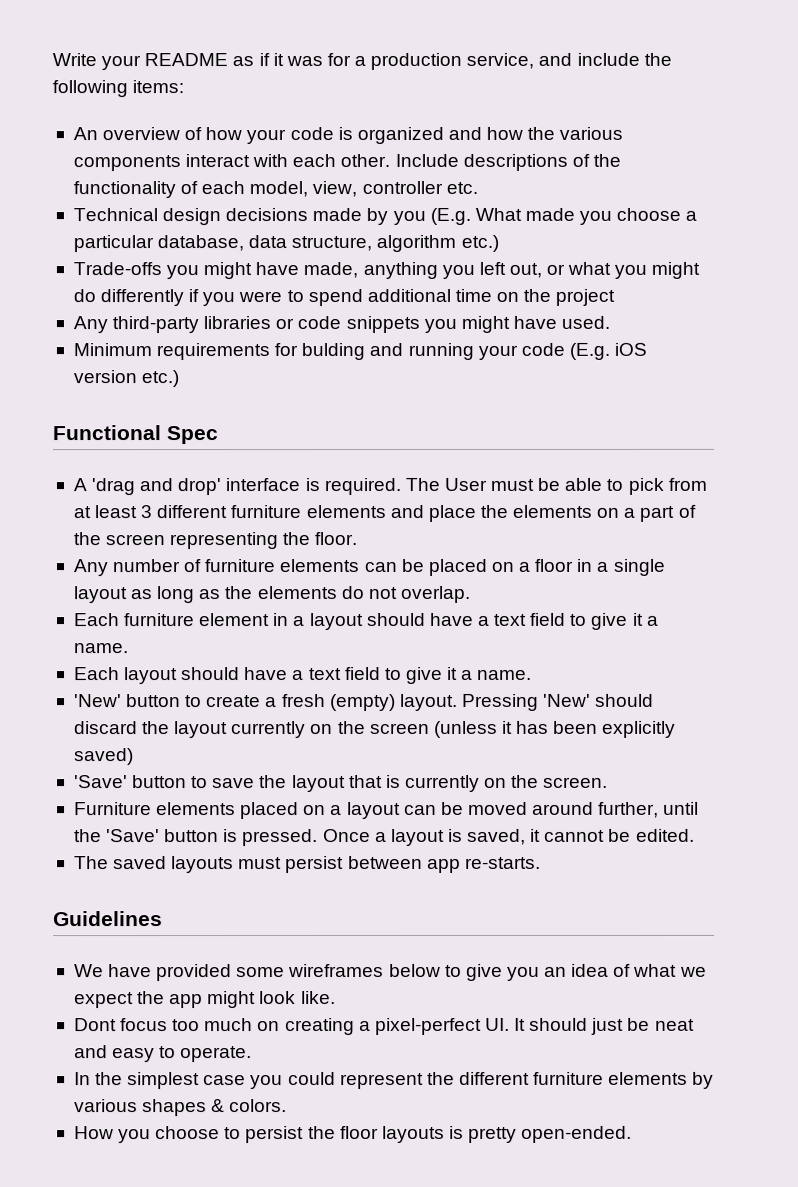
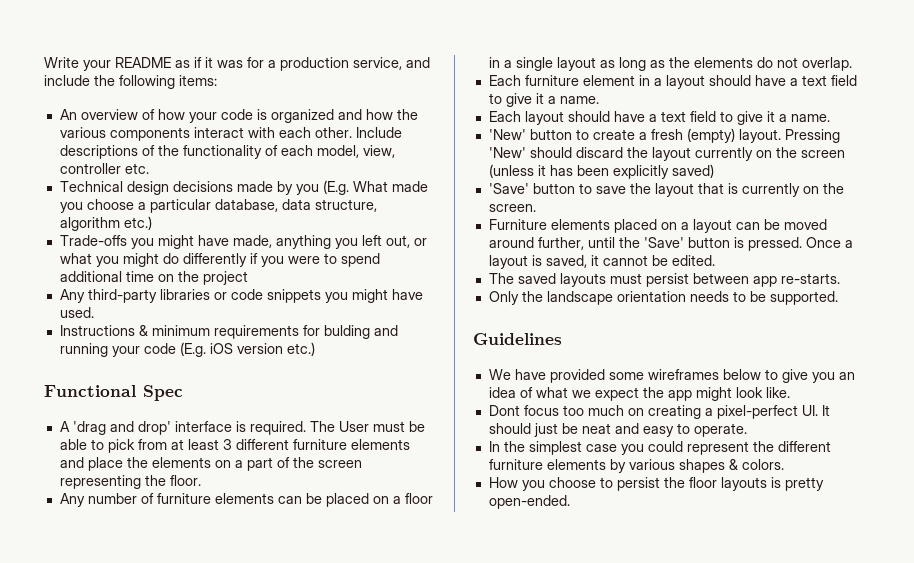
[72,343,152,357] Minimum -> [59,325,210,336] Instructions & minimum
(541, 862) none -> [488,291,838,305] // Only the landscape orientation needs to be supported.

